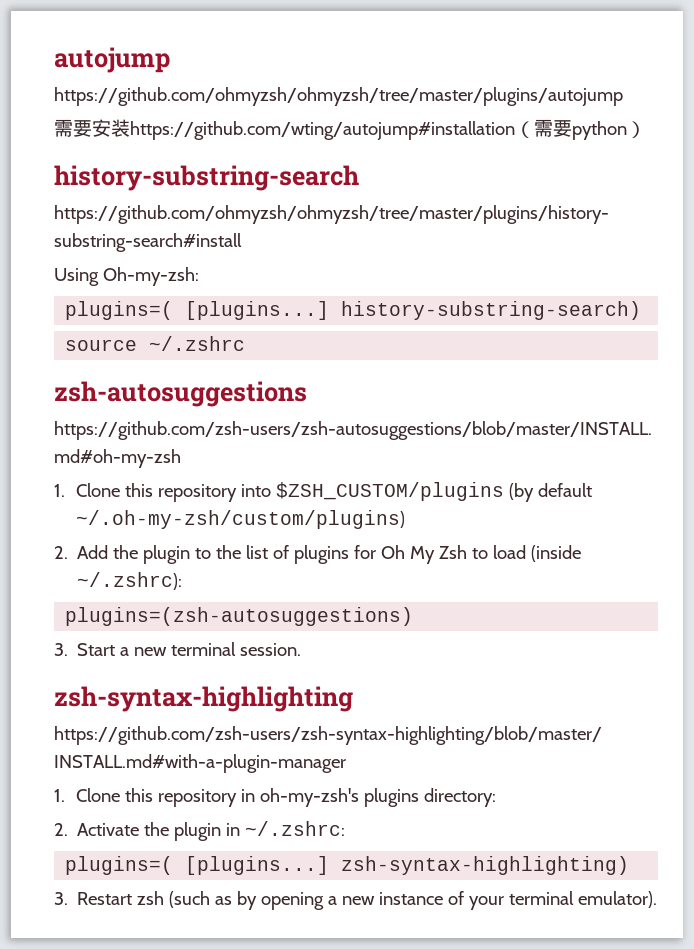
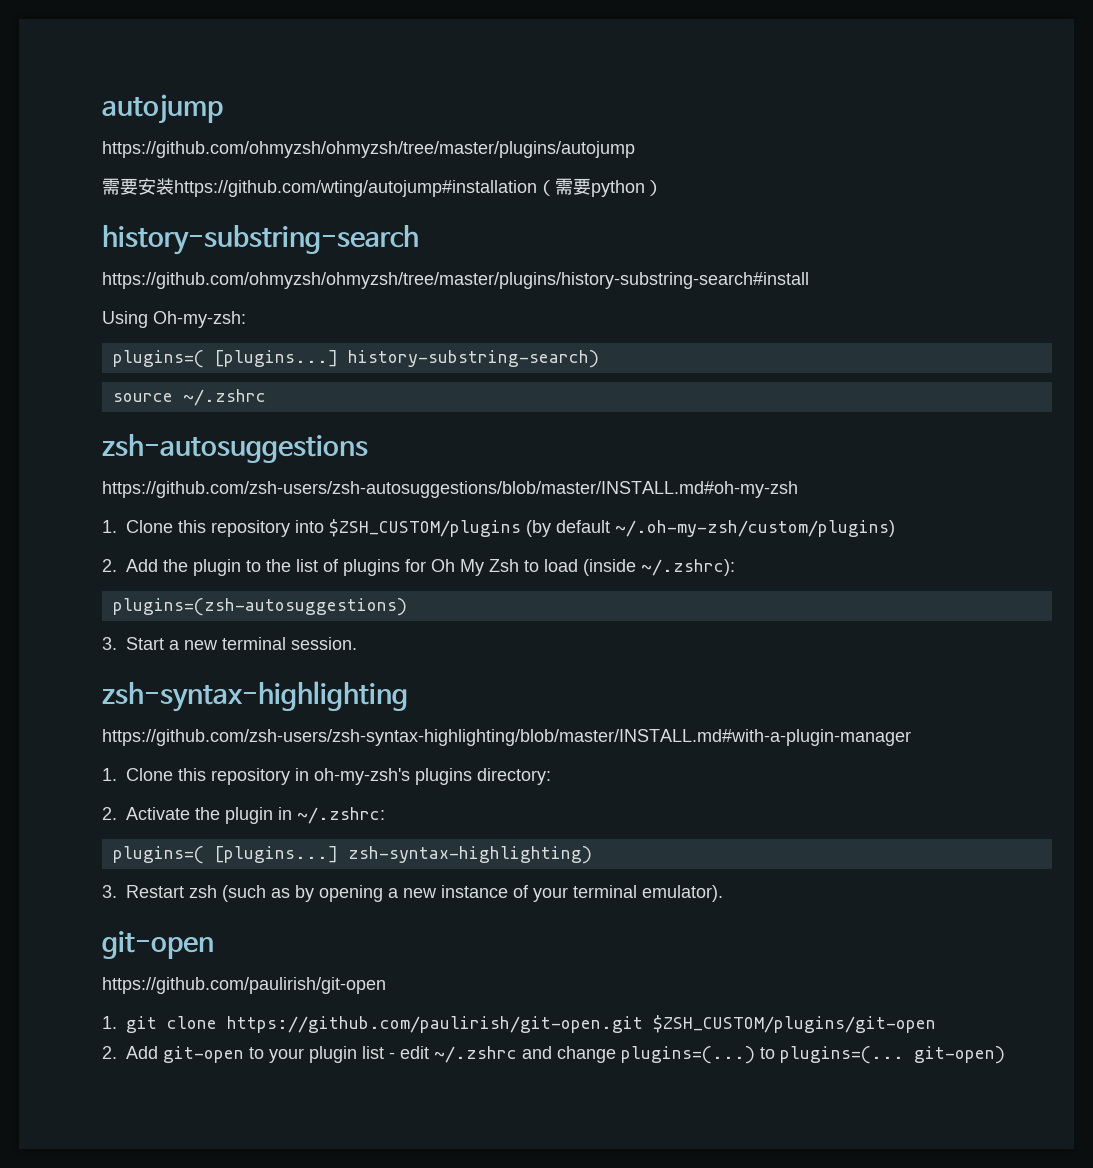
(658, 899) none -> [102,931,214,959] [102,977,386,994] [102,1015,936,1033] [102,1046,1005,1064] // git-open // https://github.com/paulirish/git-open // 1. git clone https://github.com/paulirish/git-open.git $ZSH_CUSTOM/plugins/git-open // 2. Add git-open to your plugin list - edit ~/.zshrc and change plugins=(...) to plugins=(... git-open)

